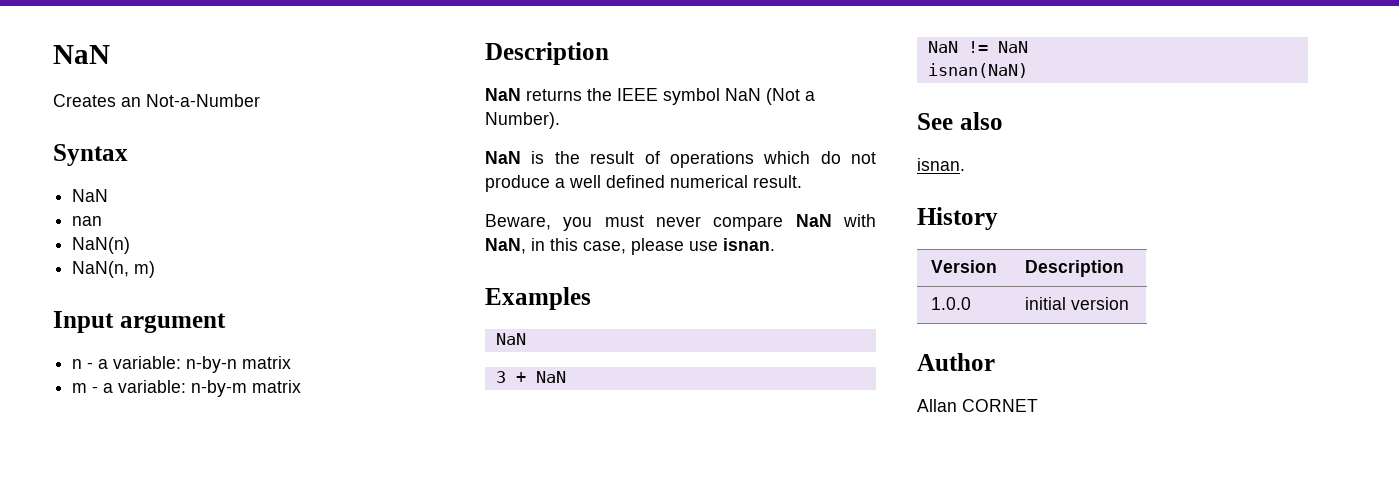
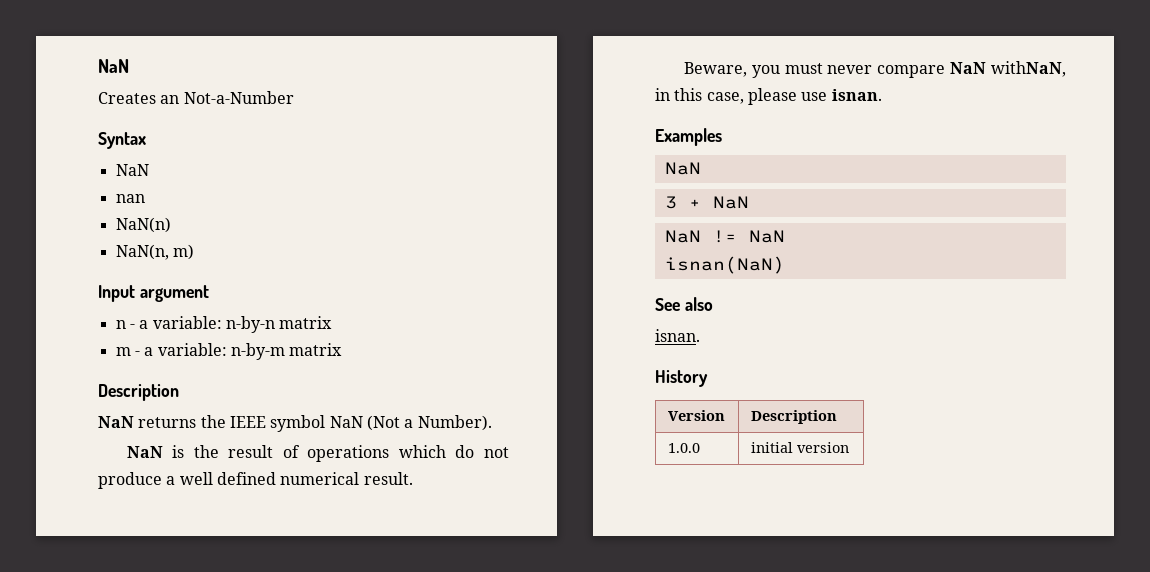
[843,214,876,227] [485,238,526,254] with NaN, -> [991,61,1066,77] withNaN,
[917,353,995,371] [917,399,1038,412] // Author // Allan CORNET -> (849, 447) none

